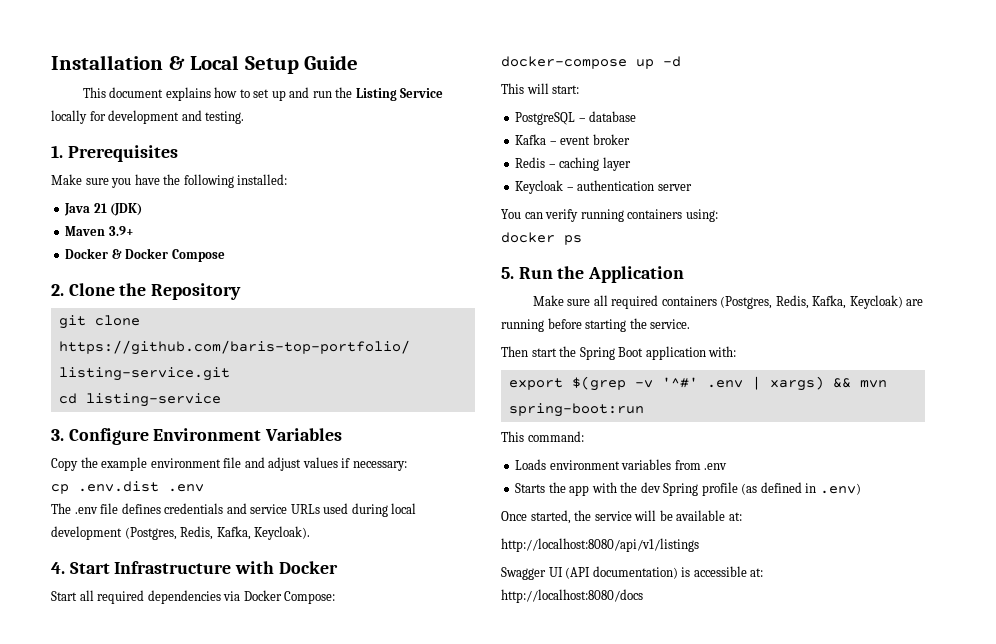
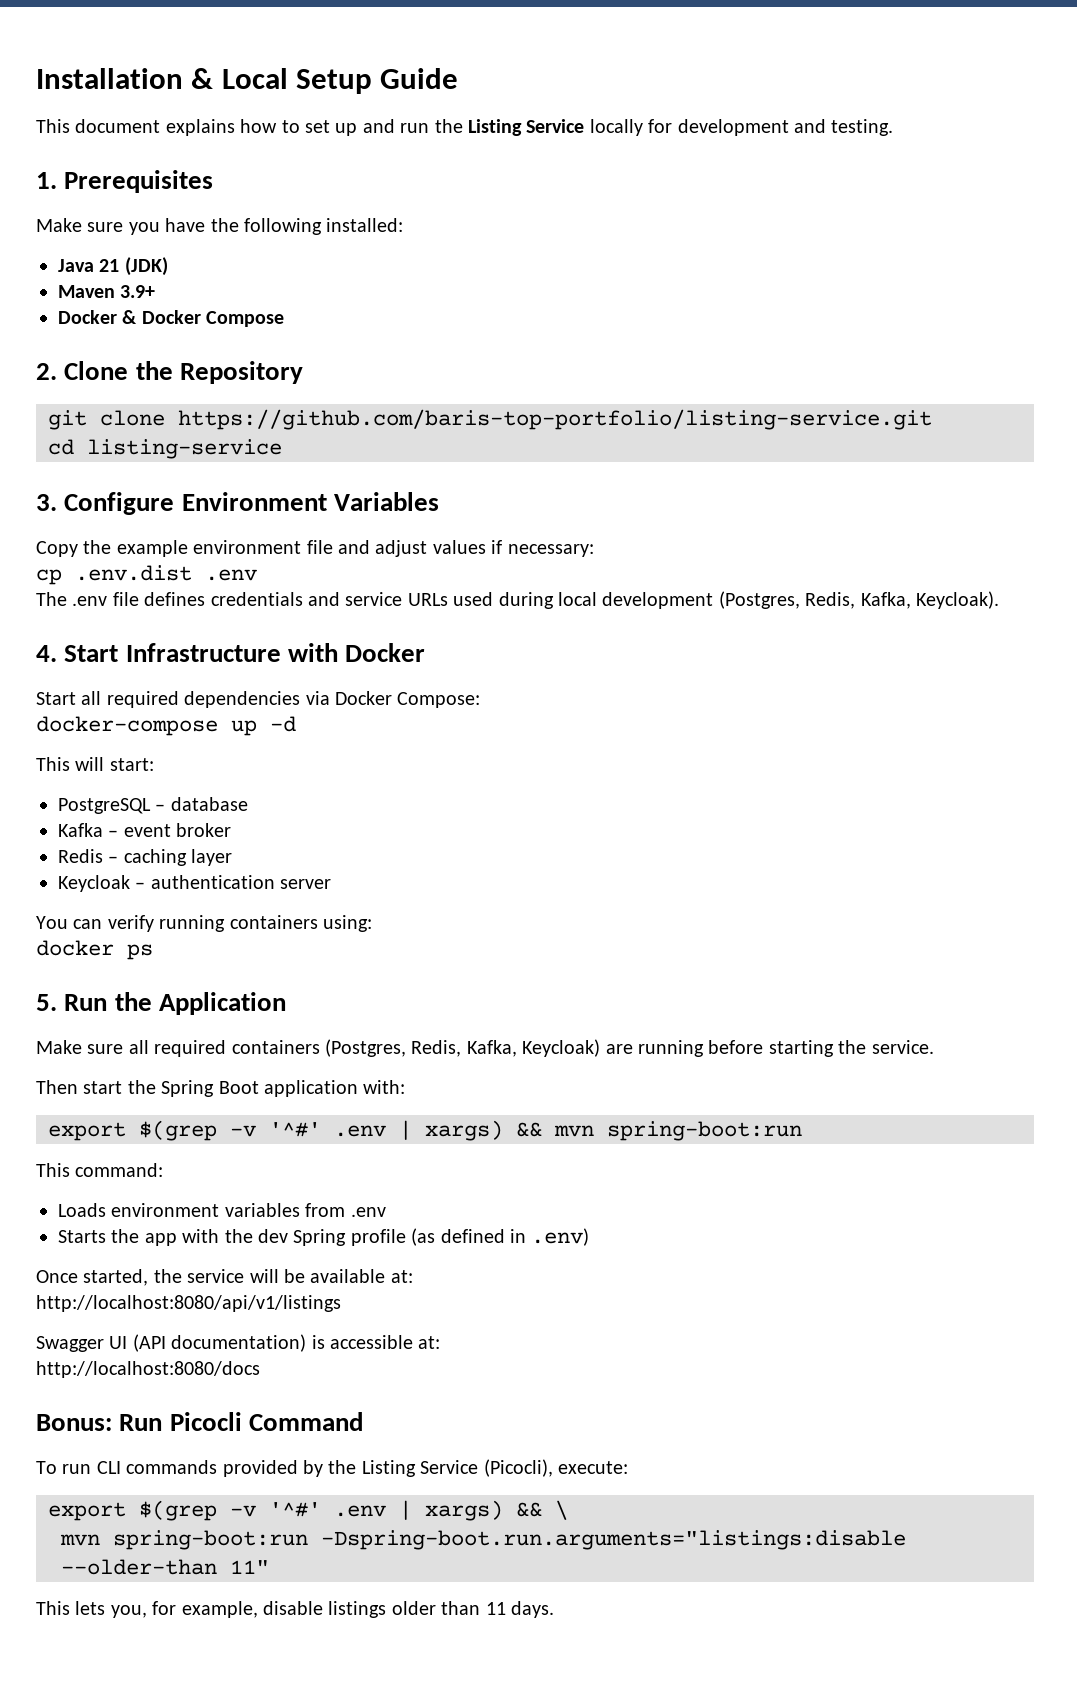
(643, 596) none -> [36,1412,363,1431] [36,1459,628,1477] [48,1500,568,1521] [60,1530,906,1550] [61,1559,269,1575] [36,1601,554,1618] // Bonus: Run Picocli Command // To run CLI commands provided by the Listing Service (Picocli), execute: // export $(grep -v '^#' .env | xargs) && \ // mvn spring-boot:run -Dspring-boot.run.arguments="listings:disable --older-than 11" // This lets you, for example, disable listings older than 11 days.

